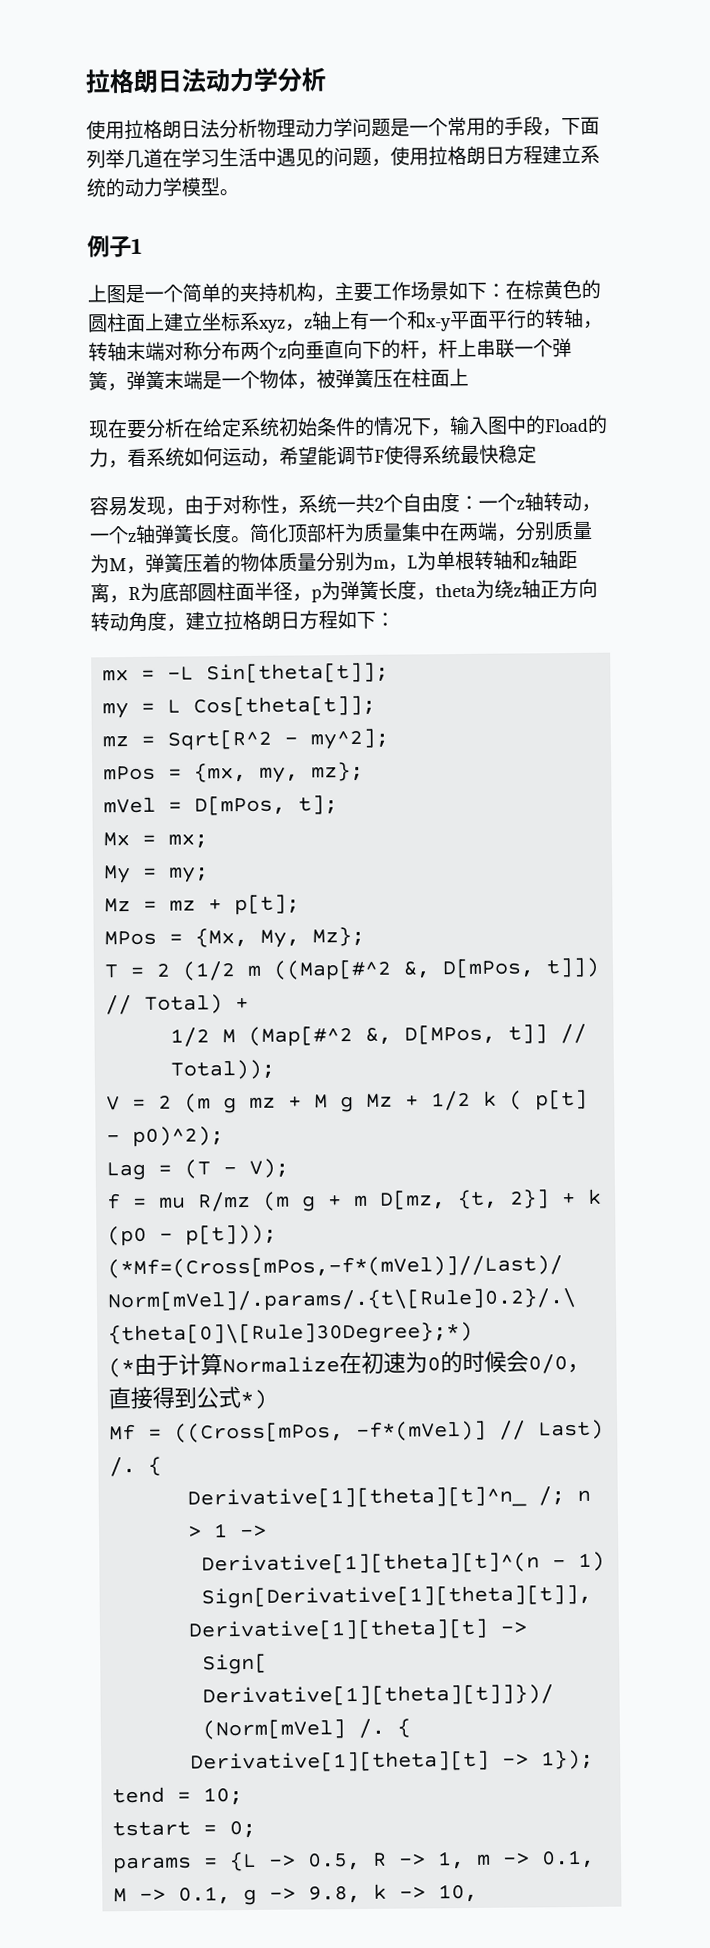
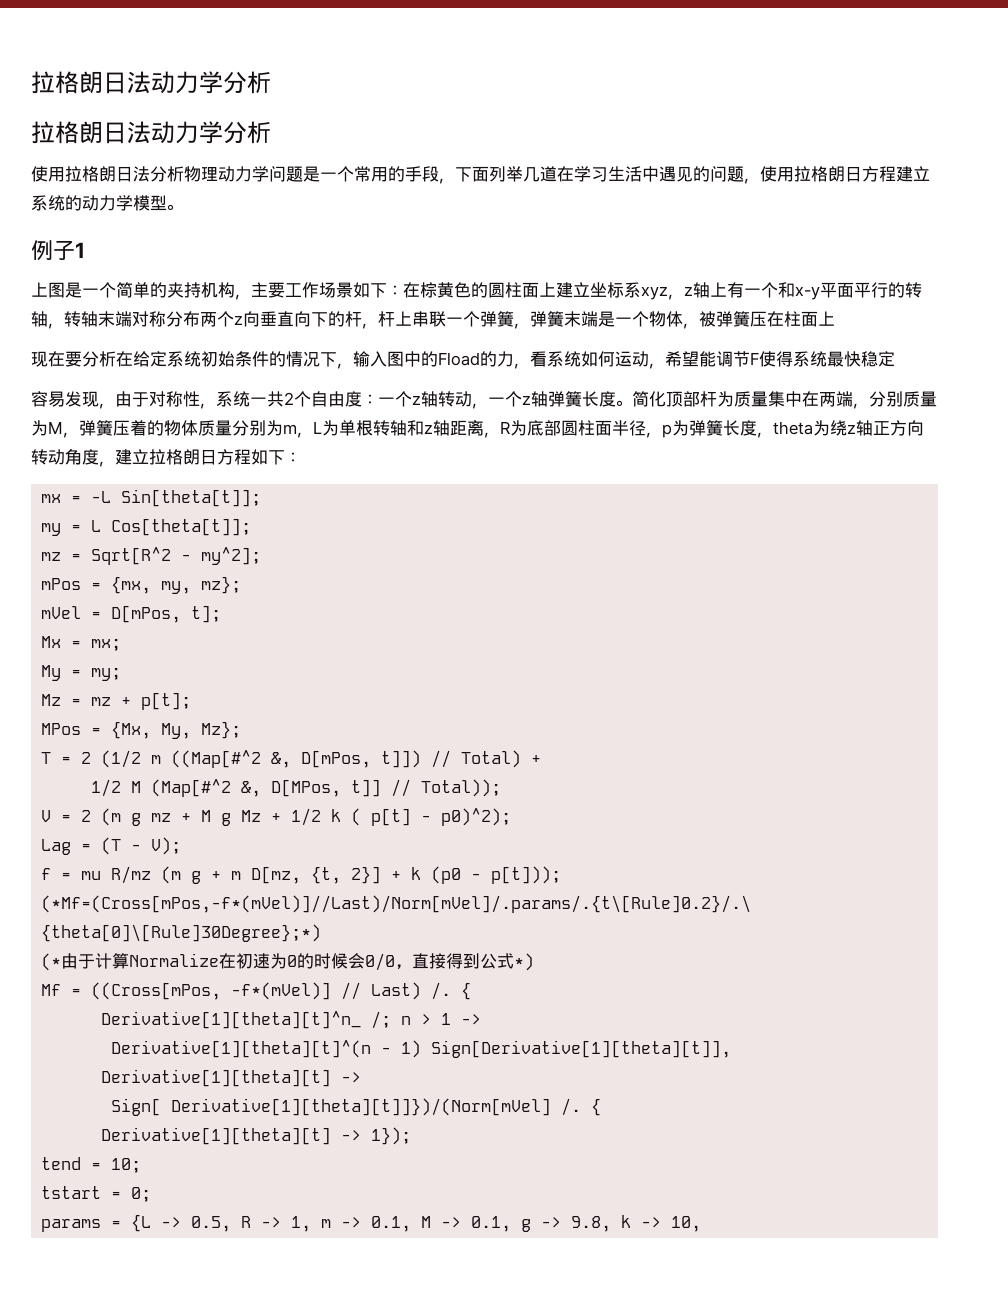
[85,67,326,94] 拉格朗日法动力学分析 -> [31,71,271,94] [31,121,271,144] 拉格朗日法动力学分析 // 拉格朗日法动力学分析

